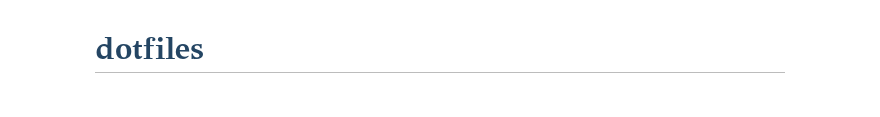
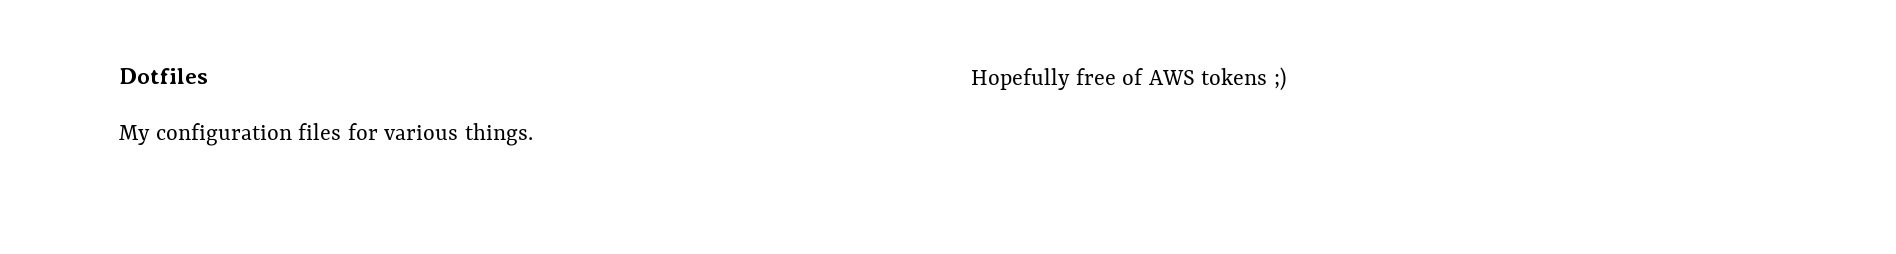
[95,37,204,60] dotfiles -> [119,68,208,84] [119,123,534,146] [971,67,1287,91] Dotfiles // My configuration files for various things. // Hopefully free of AWS tokens ;)

